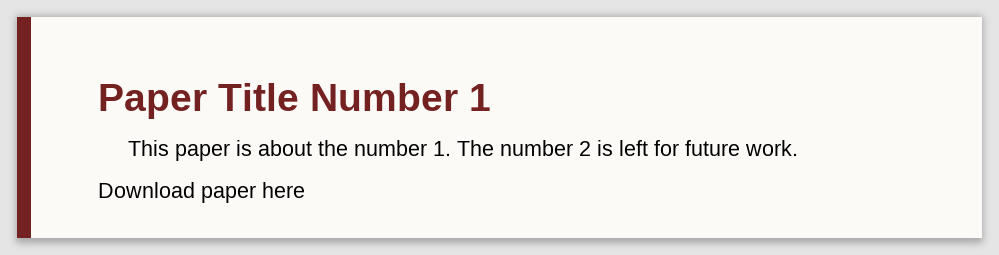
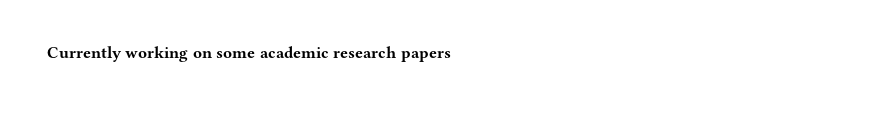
[98,83,491,119] [127,140,798,161] [98,182,305,203] Paper Title Number 1 // This paper is about the number 1. The number 2 is left for future work. // Download paper here -> [47,46,451,62] Currently working on some academic research papers

